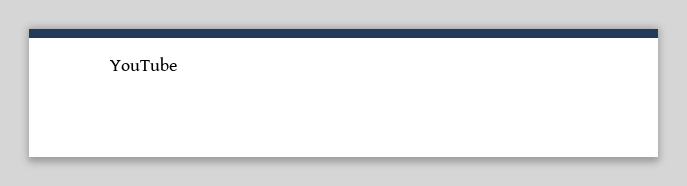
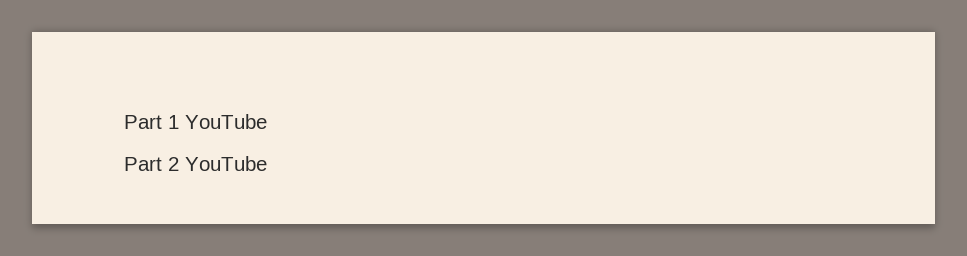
[110,57,177,71] YouTube -> [124,114,267,129] [124,156,267,171] Part 1 YouTube // Part 2 YouTube

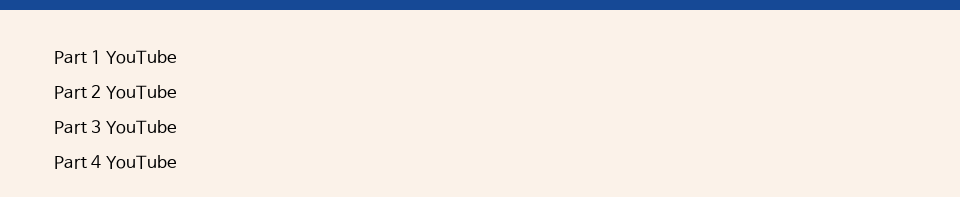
(267, 163) none -> [54,120,177,134] [54,155,177,169] // Part 3 YouTube // Part 4 YouTube

